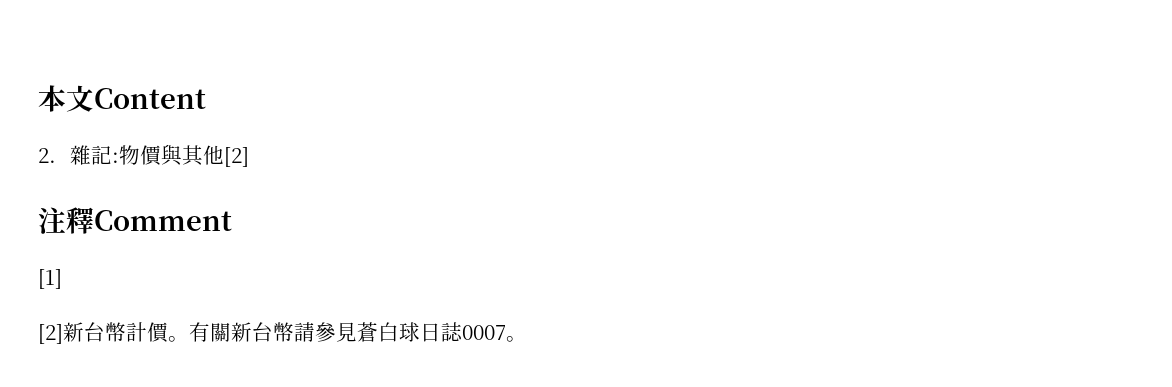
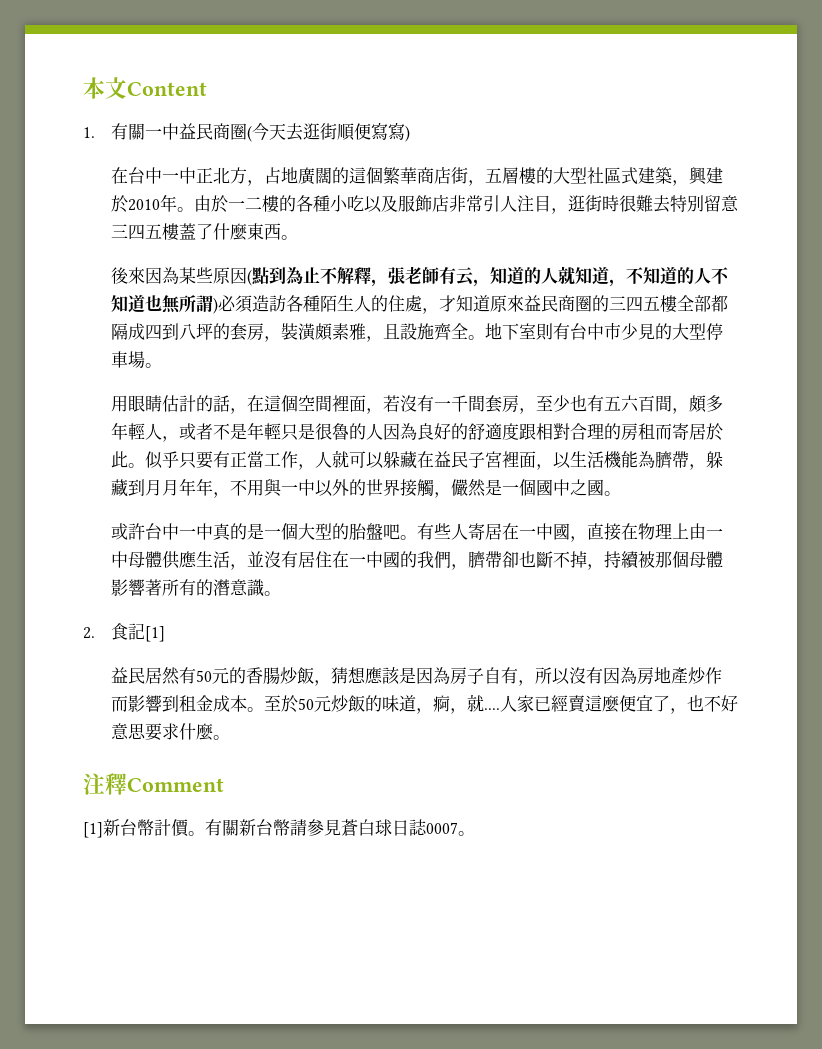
[38,144,250,167] 2.雜記:物價與其他[2] -> [83,122,411,142] [111,167,724,186] [111,194,740,214] [111,223,299,241] [111,266,730,287] [111,294,729,314] [111,323,724,342] [111,351,163,368] [111,395,724,414] [111,422,724,442] [111,450,724,470] [111,478,622,498] [111,523,724,542] [111,551,724,570] [111,579,282,597] [83,623,166,642] [111,667,723,686] [111,694,739,714] [111,723,231,741] 1.有關一中益民商圈(今天去逛街順便寫寫) // 在台中一中正北方，占地廣闊的這個繁華商店街，五層樓的大型社區式建築，興建於2010年。由於一二樓的各種小吃以及服飾店非常引人注目，逛街時很難去特別留意三四五樓蓋了什麼東西。 // 後來因為某些原因(點到為止不解釋，張老師有云，知道的人就知道，不知道的人不知道也無所謂)必須造訪各種陌生人的住處，才知道原來益民商圈的三四五樓全部都隔成四到八坪的套房，裝潢頗素雅，且設施齊全。地下室則有台中市少見的大型停車場。 // 用眼睛估計的話，在這個空間裡面，若沒有一千間套房，至少也有五六百間，頗多年輕人，或者不是年輕只是很魯的人因為良好的舒適度跟相對合理的房租而寄居於此。似乎只要有正當工作，人就可以躲藏在益民子宮裡面，以生活機能為臍帶，躲藏到月月年年，不用與一中以外的世界接觸，儼然是一個國中之國。 // 或許台中一中真的是一個大型的胎盤吧。有些人寄居在一中國，直接在物理上由一中母體供應生活，並沒有居住在一中國的我們，臍帶卻也斷不掉，持續被那個母體影響著所有的潛意識。 // 2.食記[1] // 益民居然有50元的香腸炒飯，猜想應該是因為房子自有，所以沒有因為房地產炒作而影響到租金成本。至於50元炒飯的味道，痾，就....人家已經賣這麼便宜了，也不好意思要求什麼。
[38,324,63,344] // [2] -> (103, 830) none

